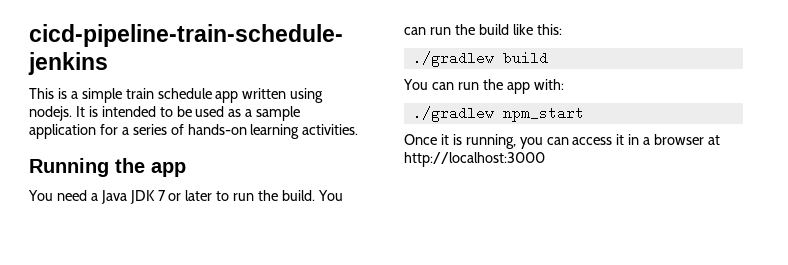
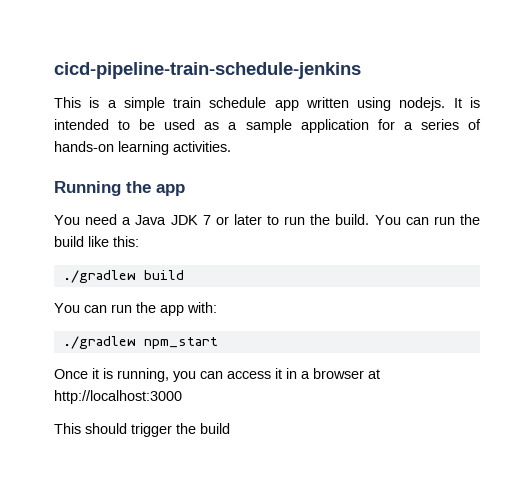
(545, 159) none -> [54,423,230,437] // This should trigger the build

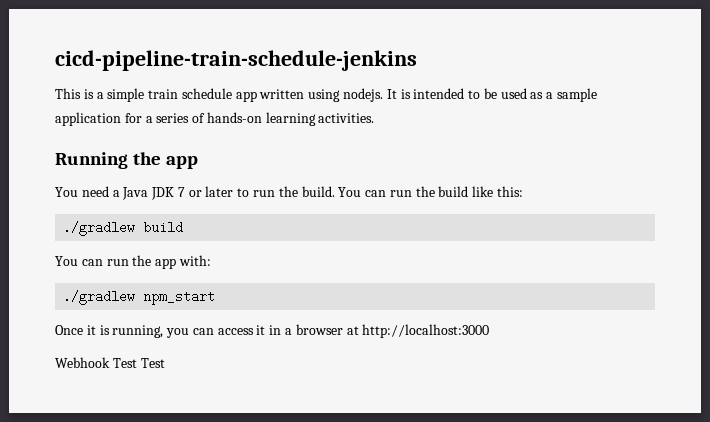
[54,423,230,437] This should trigger the build -> [55,357,165,368] Webhook Test Test

